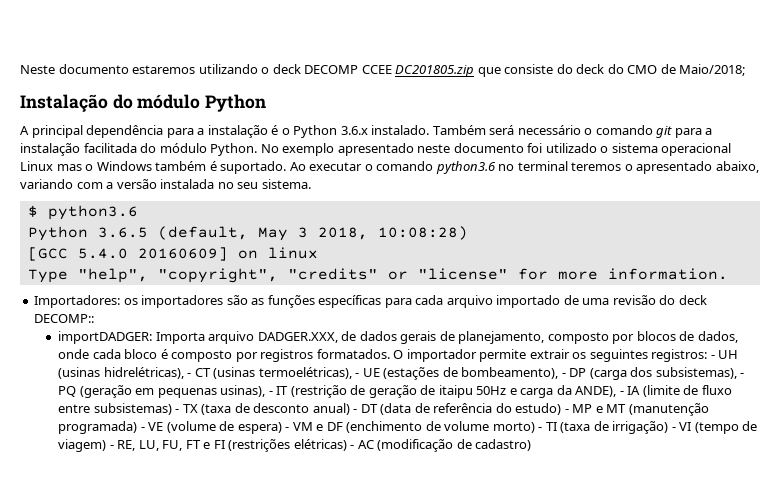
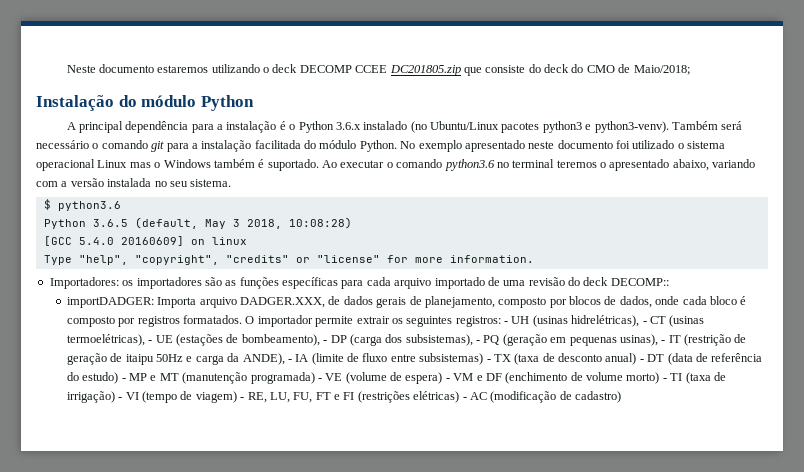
[371,125,430,135] instalado. -> [363,121,669,133] instalado (no Ubuntu/Linux pacotes python3 e python3-venv).

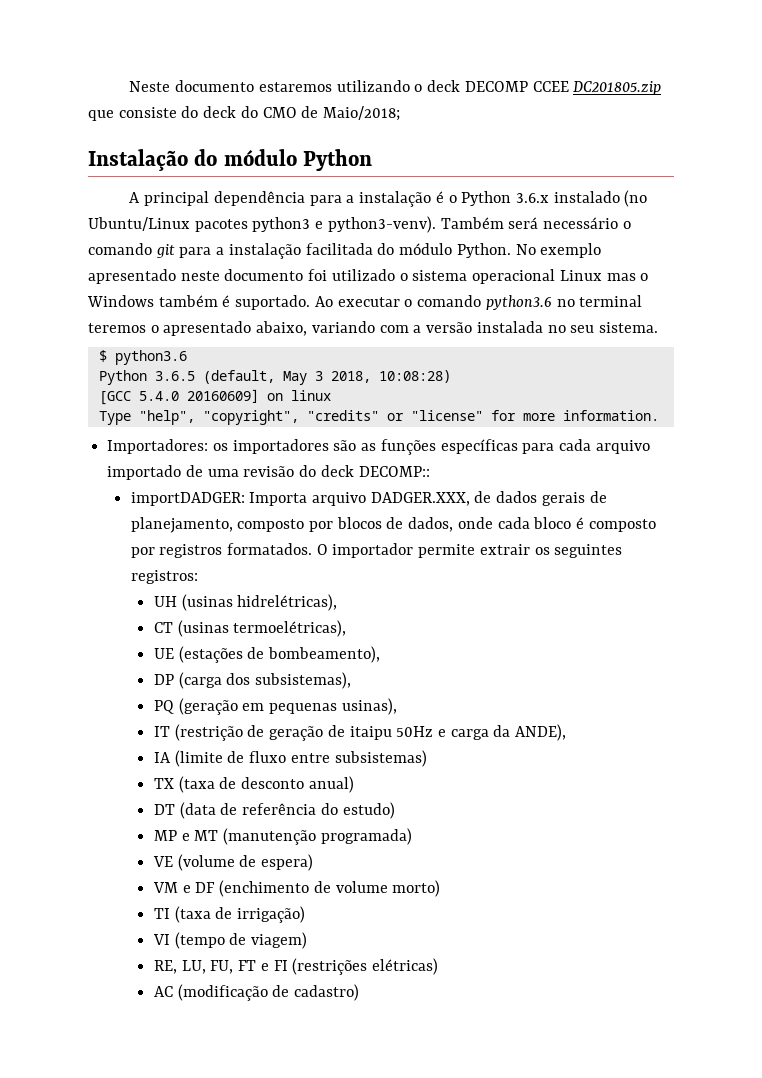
[503,321,508,324] - -> (198, 577) //
[642,321,647,324] - -> (338, 602) //
[148,340,153,343] - -> (347, 628) //
[323,340,328,343] - -> (381, 654) //
[475,340,480,343] - -> (352, 680) //
[661,340,666,343] - -> (397, 706) //
[287,359,292,362] - -> (567, 732) //
[486,359,491,362] - -> (427, 758) //
[639,359,644,362] - -> (354, 784) //
[121,378,126,381] - -> (395, 810) //
[317,378,322,381] - -> (412, 836) //
[445,378,450,381] - -> (314, 862) //
[662,378,667,381] - -> (441, 888) //
[118,397,123,400] - -> (306, 914) //
[240,397,245,400] - -> (308, 940) //
[462,397,467,400] - -> (438, 966) //

